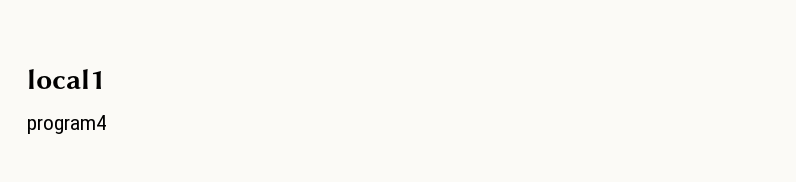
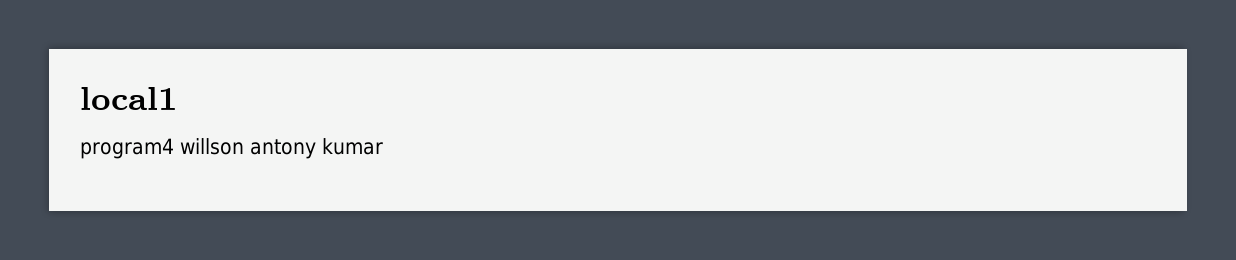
(106, 124) none -> [180,138,383,159] willson antony kumar

